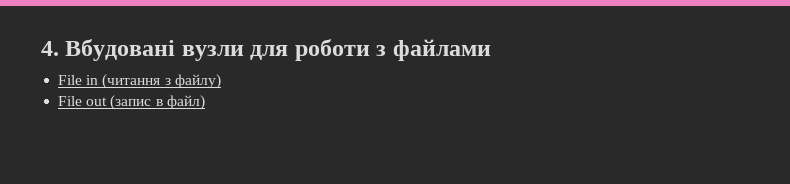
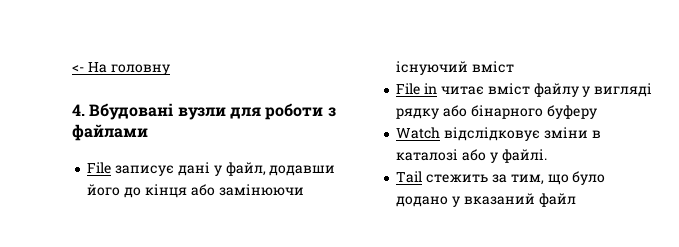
(41, 48) none -> [72,62,170,75] <- На головну //
[86,74,221,89] [58,95,205,110] in (читання з файлу) // File out (запис в файл) -> [115,162,336,176] [87,184,304,198] [396,61,515,75] [396,83,653,97] [396,105,597,119] [396,127,601,141] [396,149,547,163] [396,171,606,185] [396,193,576,207] записує дані у файл, додавши його до кінця або замінюючи існуючий вміст // File in читає вміст файлу у вигляді рядку або бінарного буферу // Watch відслідковує зміни в каталозі або у файлі. // Tail стежить за тим, що було додано у вказаний файл

